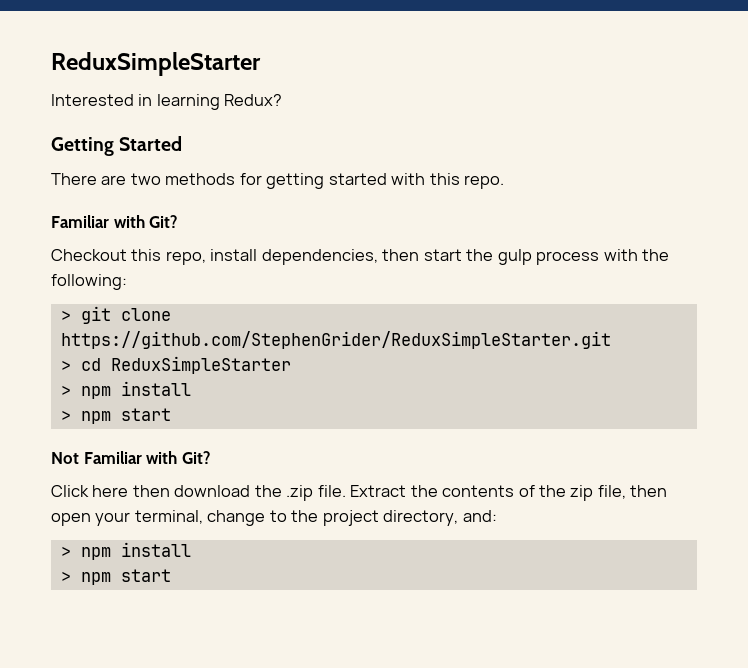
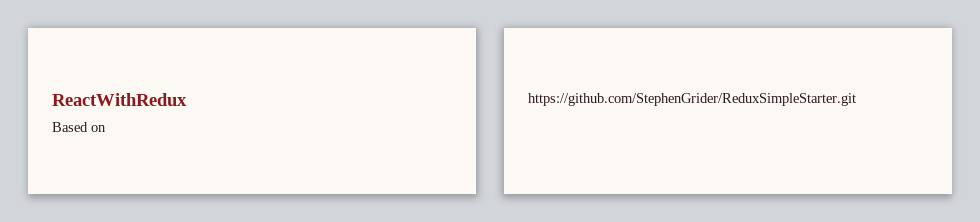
[51,52,261,76] [51,94,283,110] [51,136,183,156] [51,173,505,189] [51,215,179,228] [51,249,670,265] [51,274,127,290] [60,306,171,324] [60,331,611,349] [60,356,291,374] [60,381,191,399] [60,408,171,424] [51,451,211,464] [51,485,668,501] [51,510,497,526] [60,542,191,560] [60,569,171,585] ReduxSimpleStarter // Interested in learning Redux? // Getting Started // There are two methods for getting started with this repo. // Familiar with Git? // Checkout this repo, install dependencies, then start the gulp process with the following: // > git clone https://github.com/StephenGrider/ReduxSimpleStarter.git // > cd ReduxSimpleStarter // > npm install // > npm start // Not Familiar with Git? // Click here then download the .zip file. Extract the contents of the zip file, then open your terminal, change to the project directory, and: // > npm install // > npm start -> [52,93,187,106] [52,122,106,132] [528,93,856,106] ReactWithRedux // Based on https://github.com/StephenGrider/ReduxSimpleStarter.git

